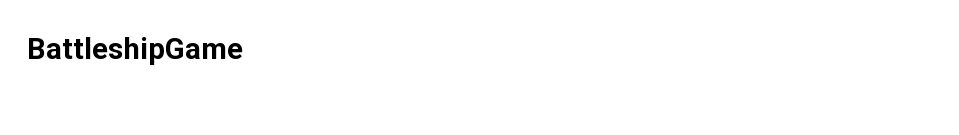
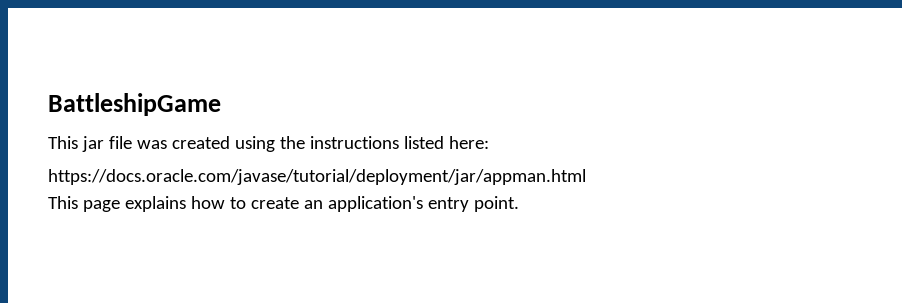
(243, 51) none -> [48,136,489,152] [48,169,586,185] [48,196,519,212] // This jar file was created using the instructions listed here: // https://docs.oracle.com/javase/tutorial/deployment/jar/appman.html // This page explains how to create an application's entry point.

